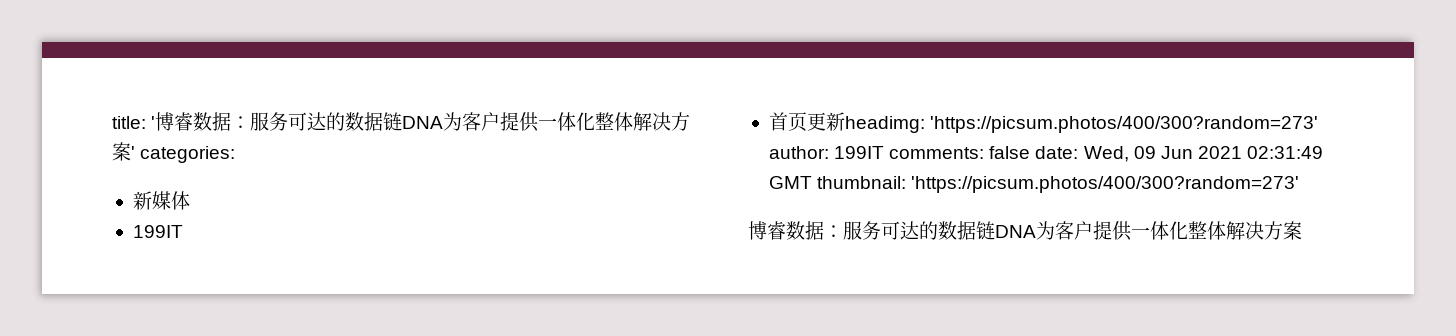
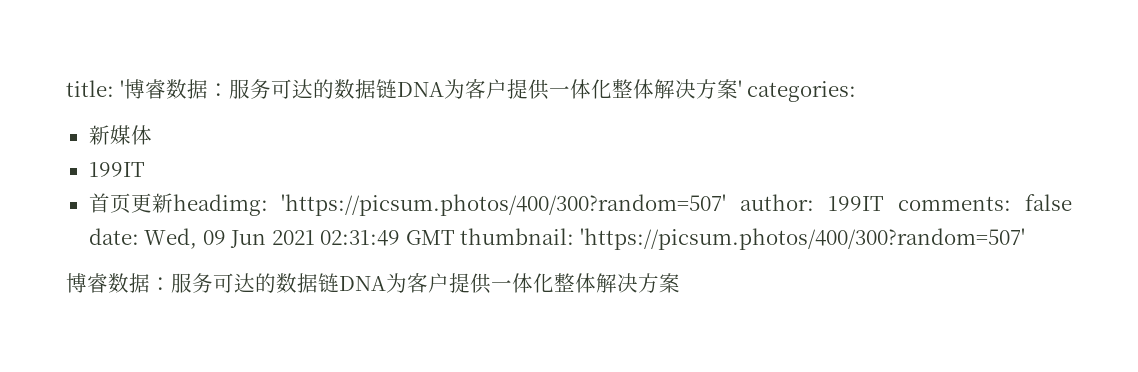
[930,116,1319,133] 'https://picsum.photos/400/300?random=273' -> [281,194,727,216] 'https://picsum.photos/400/300?random=507'
[911,176,1300,193] 'https://picsum.photos/400/300?random=273' -> [579,228,1025,250] 'https://picsum.photos/400/300?random=507'

